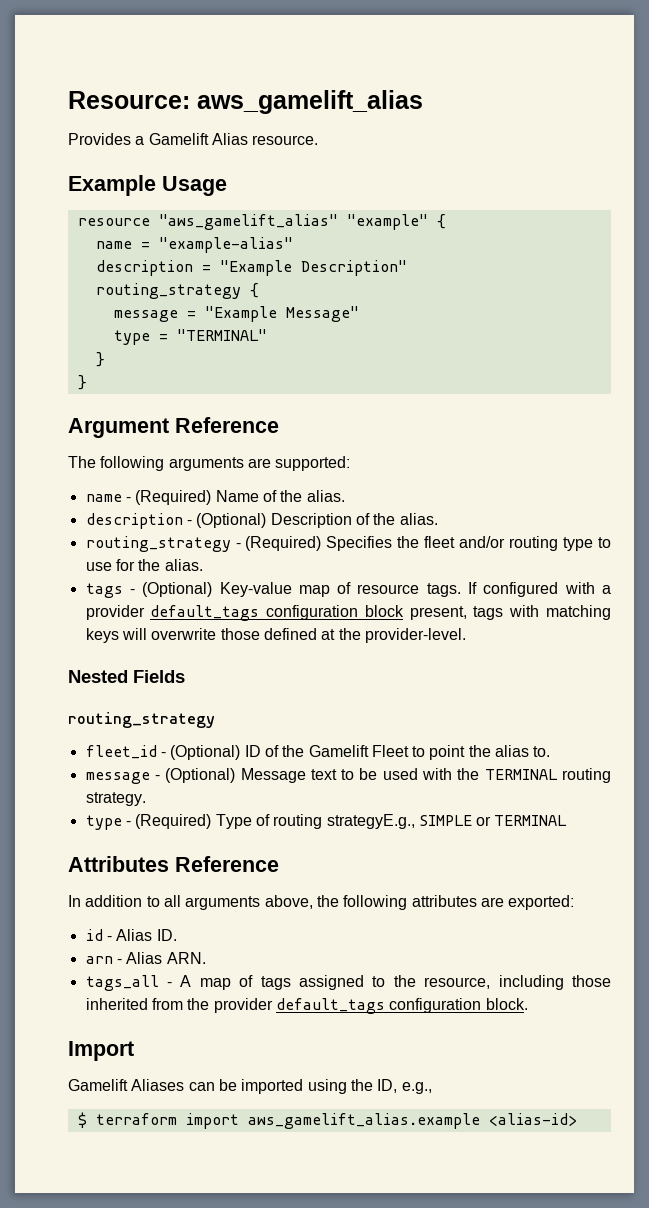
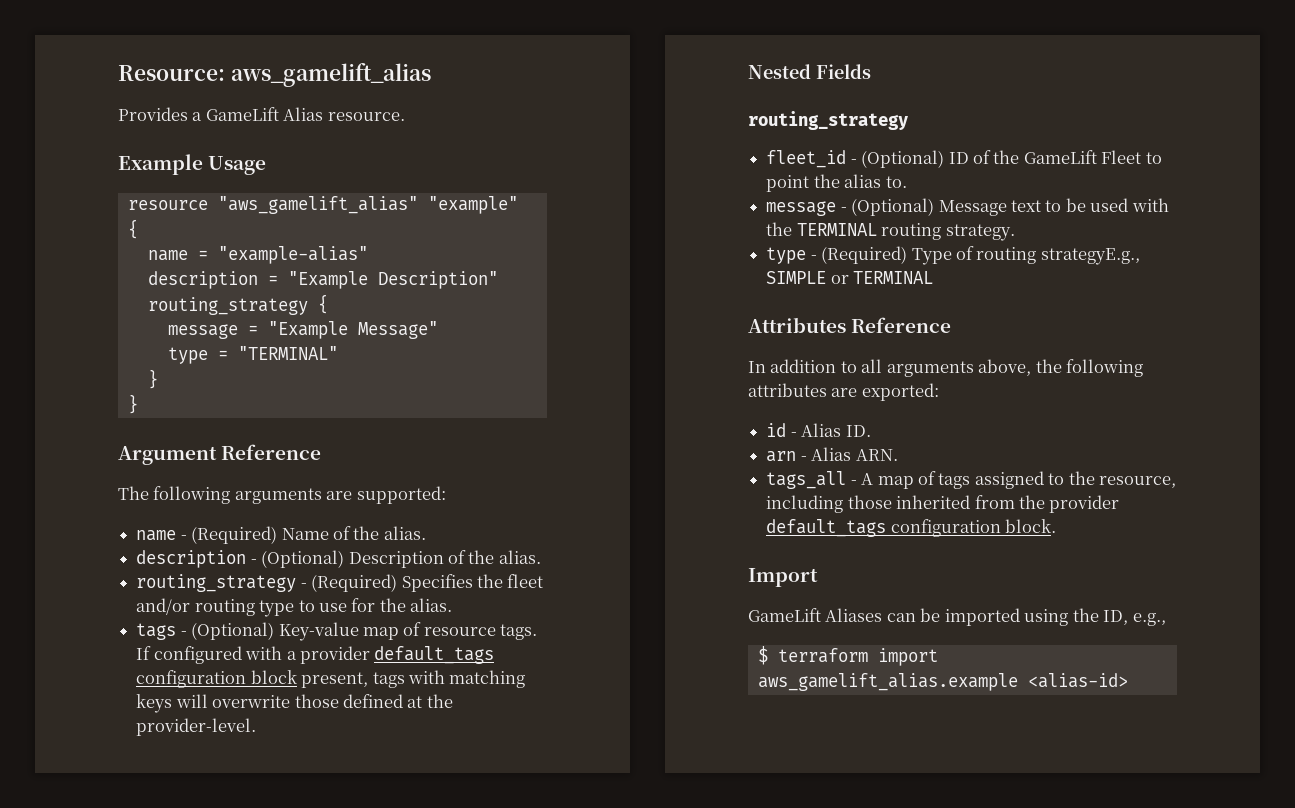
[148,133,209,145] Gamelift -> [205,107,279,121] GameLift
[308,745,369,757] Gamelift -> [1023,150,1097,164] GameLift
[68,1079,128,1091] Gamelift -> [748,608,821,622] GameLift

